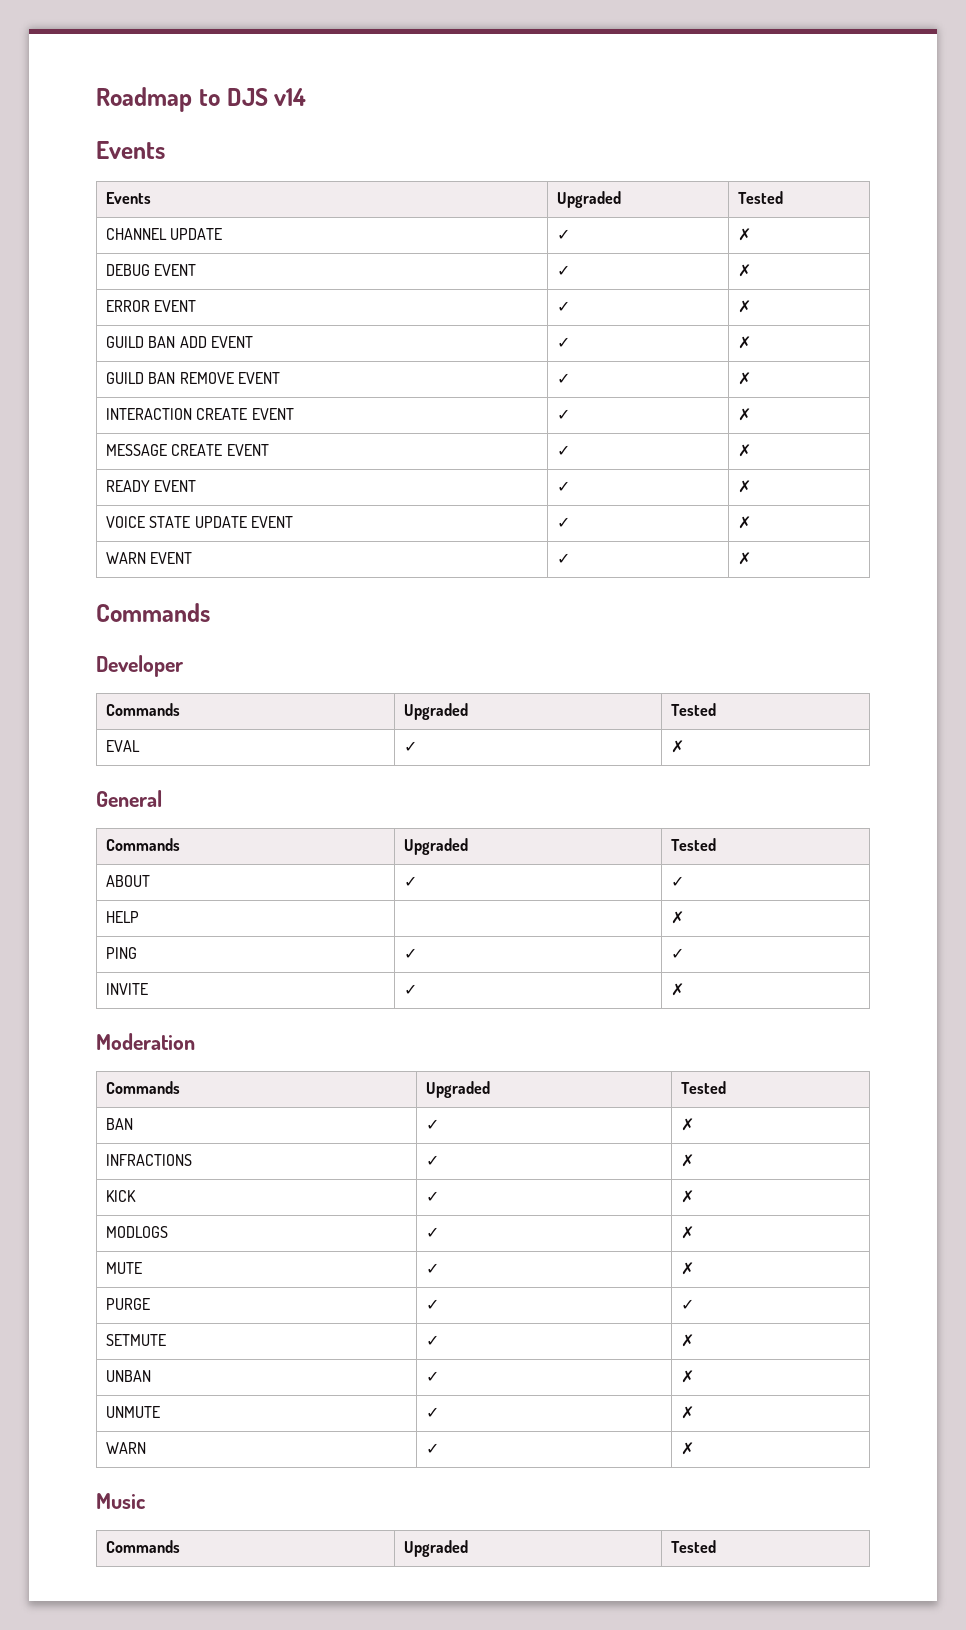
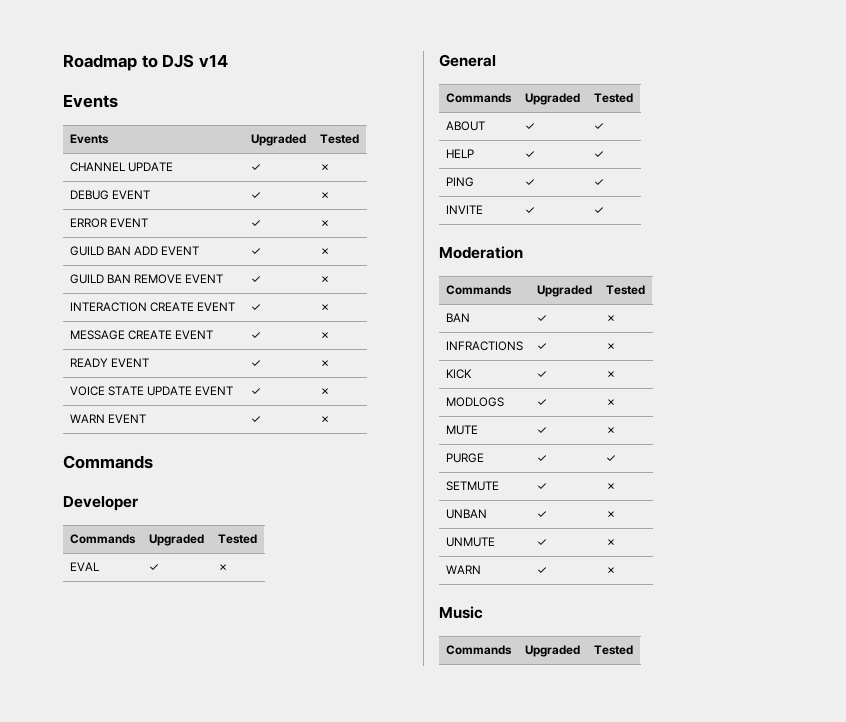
[670,911,684,924] | ✗ -> [524,151,535,158] [593,151,604,158] ✓ | ✓
[670,983,684,996] ✗ -> [593,207,604,214] ✓

